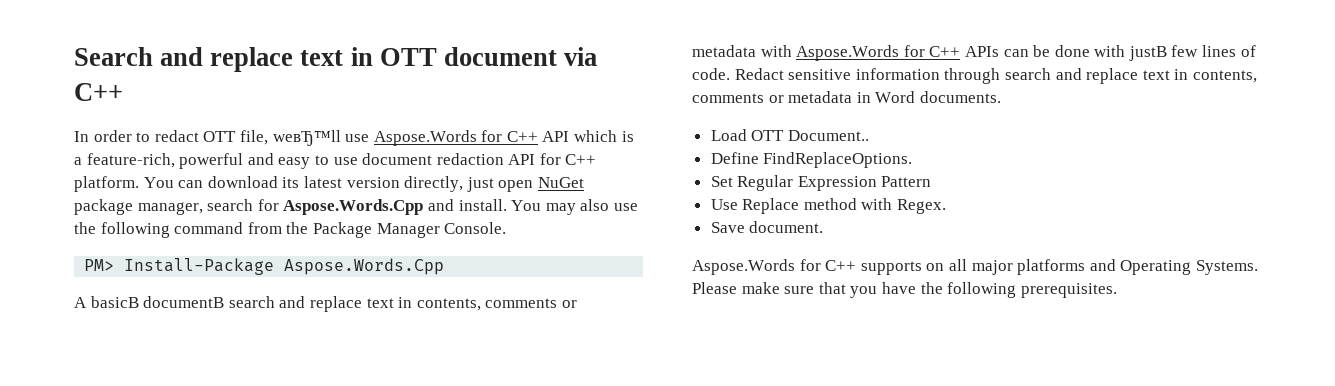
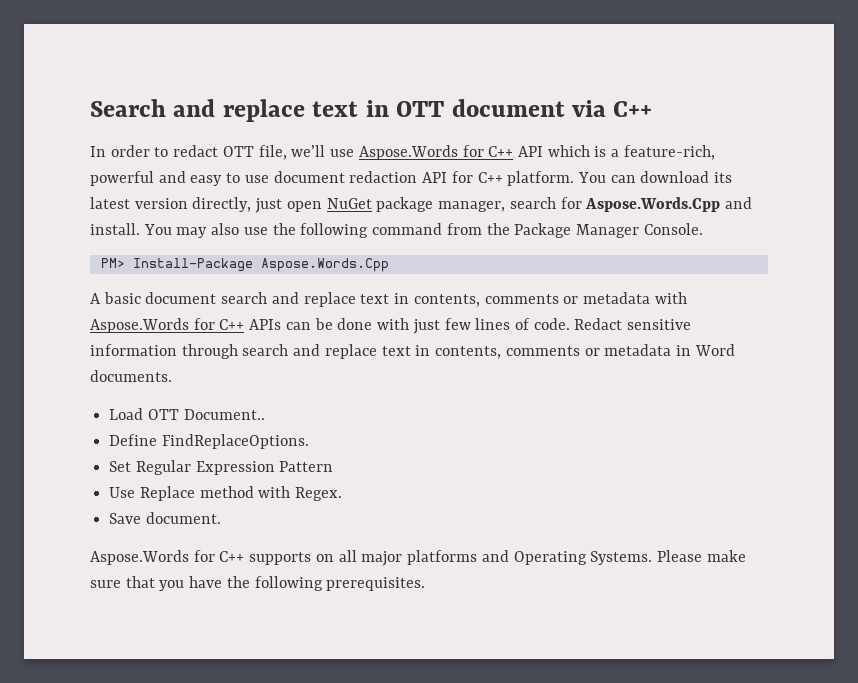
[272,130,341,146] weвЂ™ll -> [291,145,326,157] we’ll
[90,296,225,308] basicВ documentВ -> [103,292,217,304] basic document
[1128,46,1167,61] justВ -> [412,319,440,334] just

